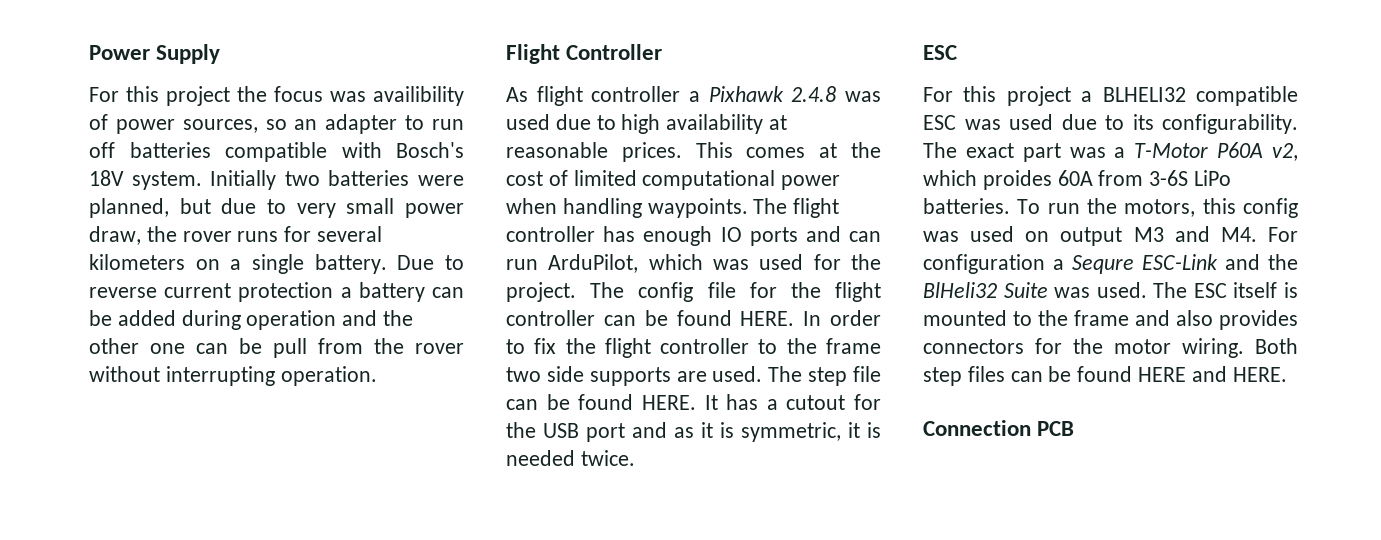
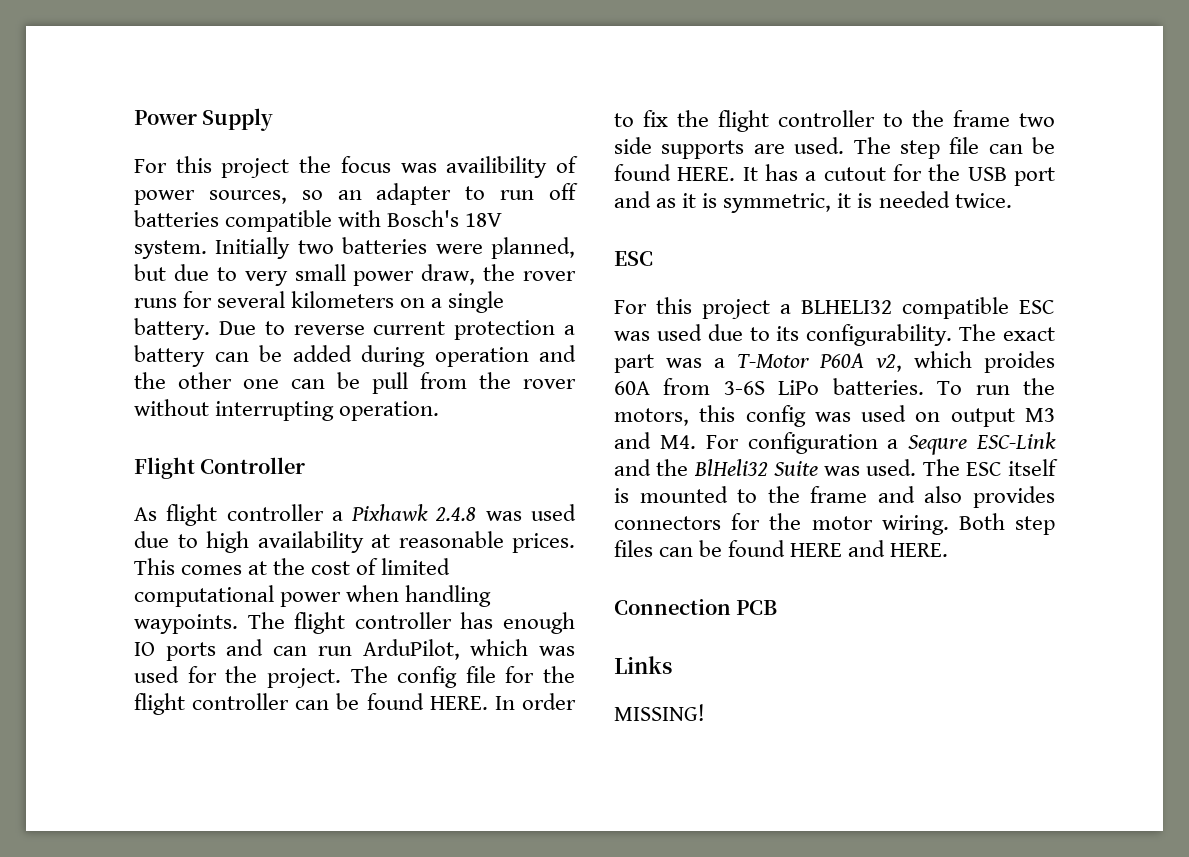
(1075, 428) none -> [614,656,672,674] [614,704,705,721] // Links // MISSING!

